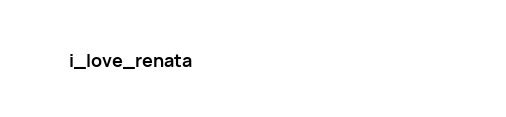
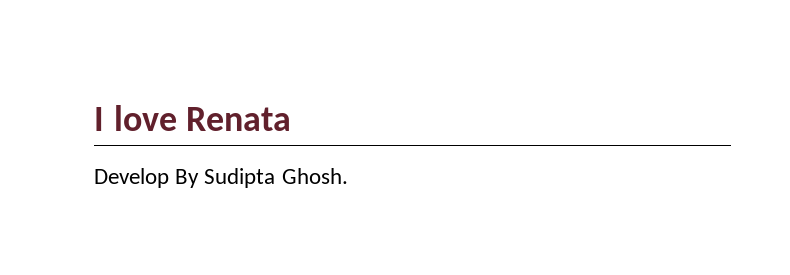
[69,54,192,69] i_love_renata -> [94,105,292,131] [94,168,348,188] I love Renata // Develop By Sudipta Ghosh.

